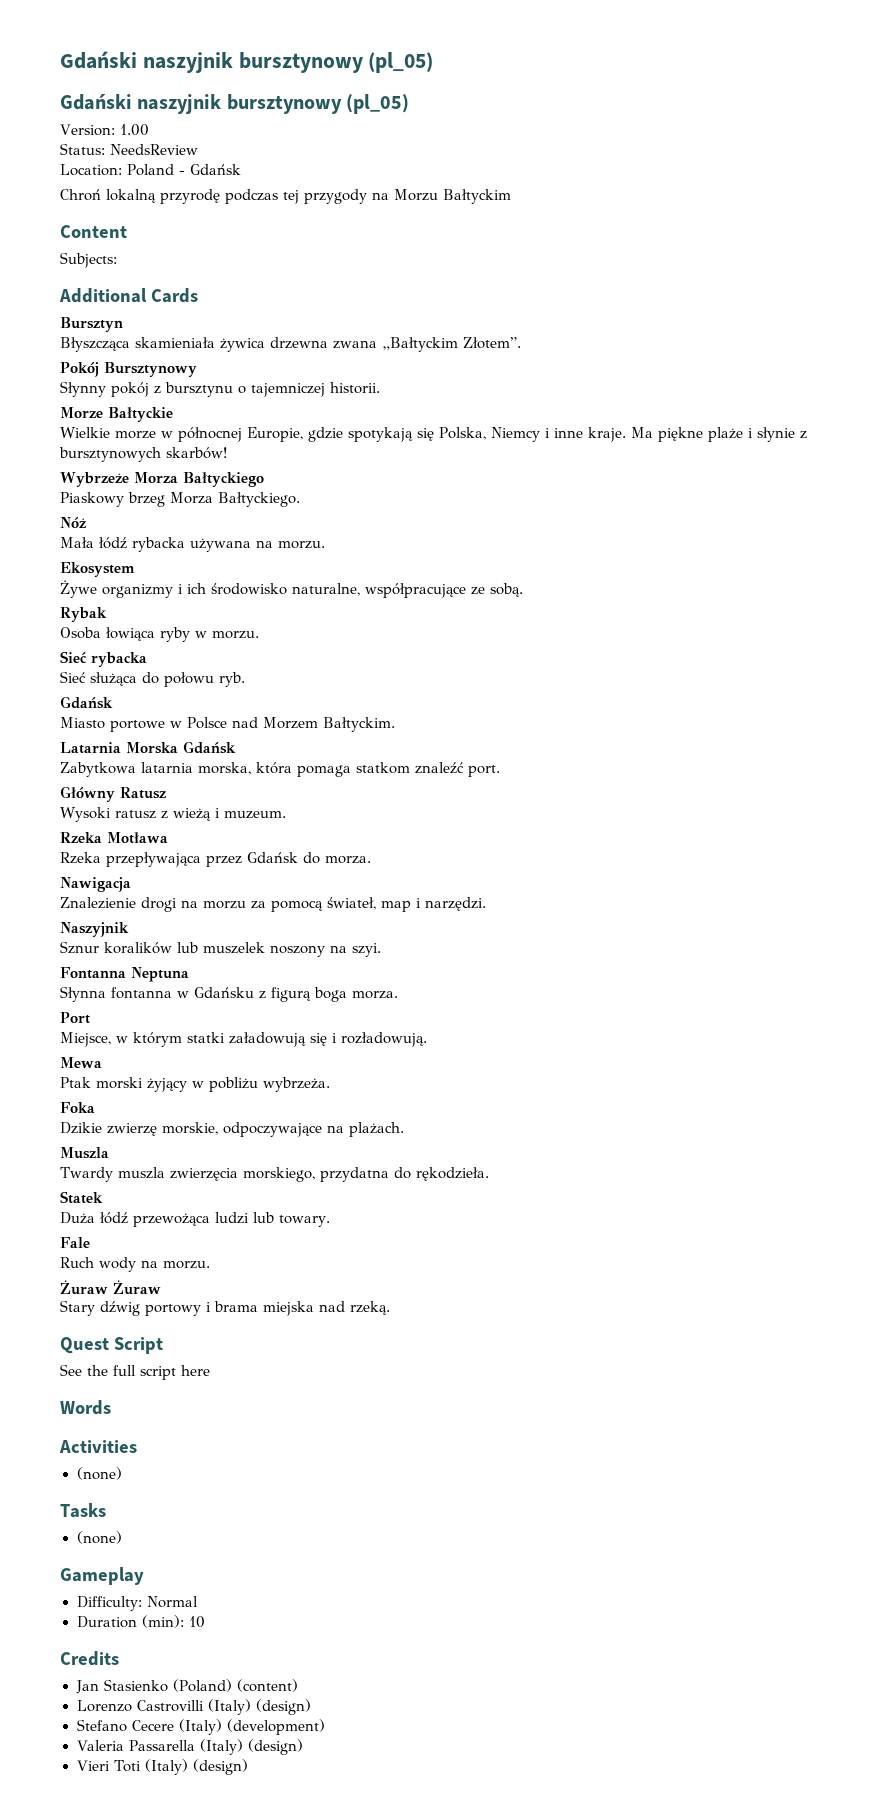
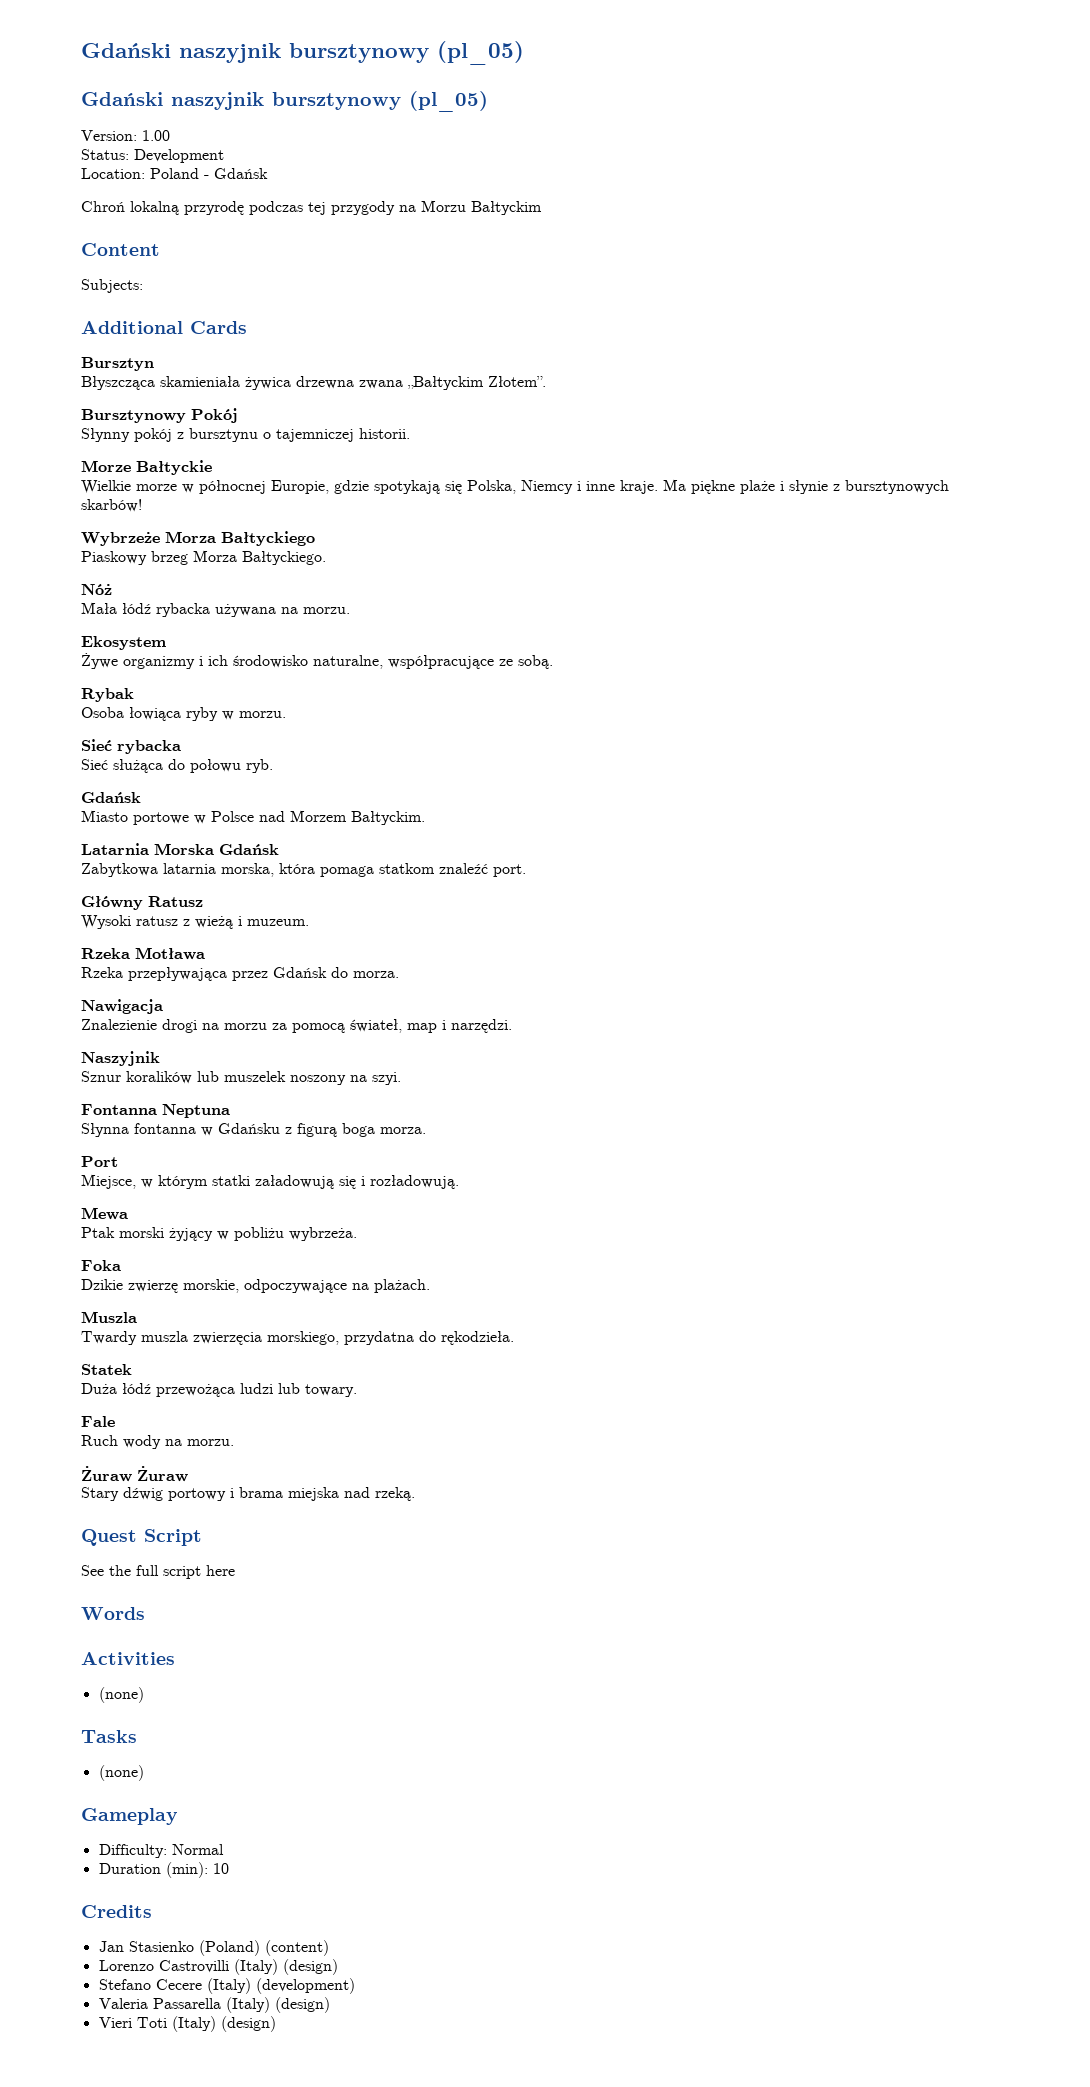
[110,144,198,155] NeedsReview -> [134,149,224,163] Development
(521, 343) none -> [81,409,186,423] Bursztynowy
[104,362,197,377] Bursztynowy -> (238, 415) none

